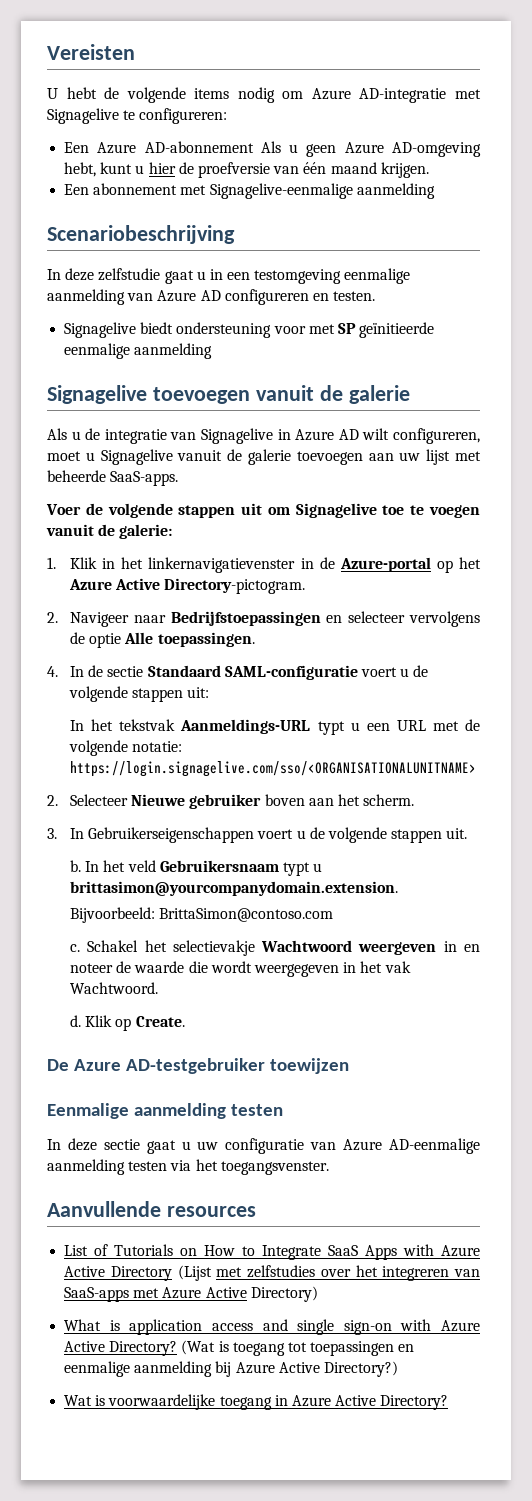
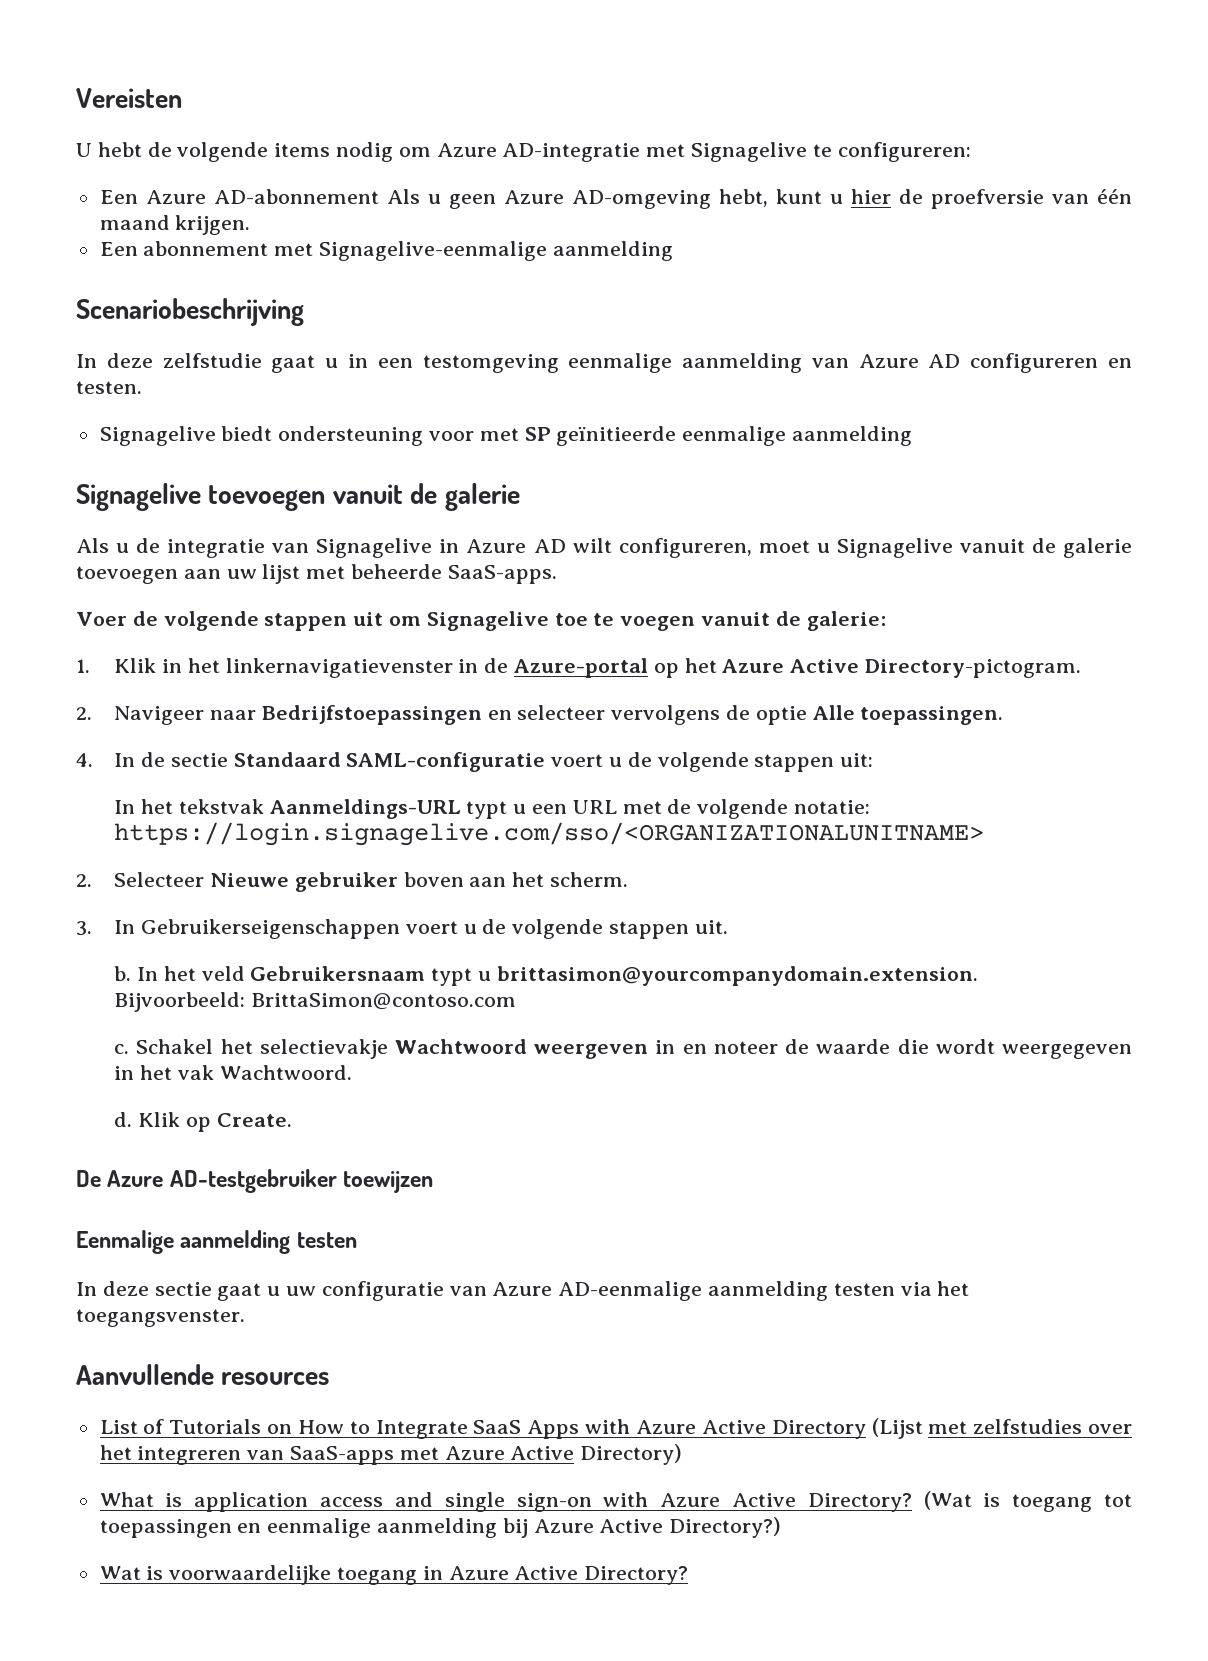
[70,761,477,777] https://login.signagelive.com/sso/<ORGANISATIONALUNITNAME> -> [114,822,985,846] https://login.signagelive.com/sso/<ORGANIZATIONALUNITNAME>

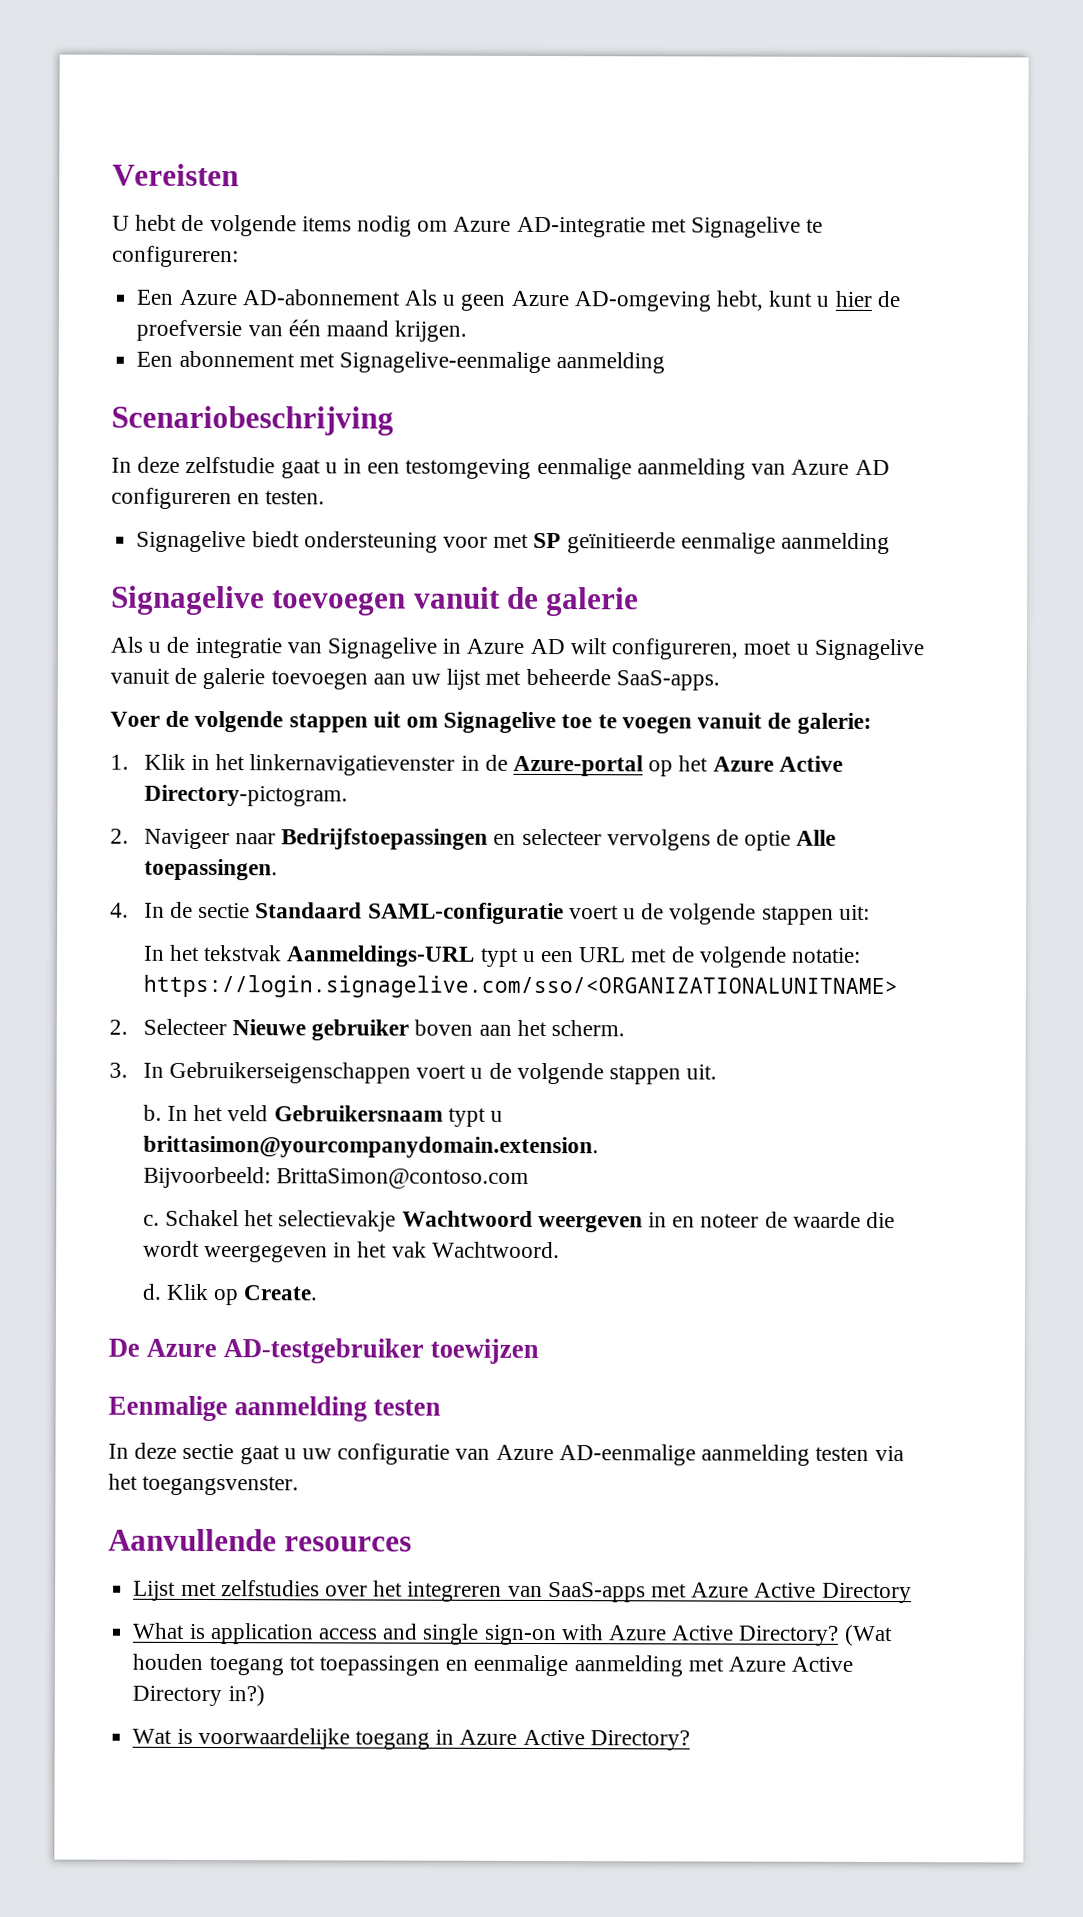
[99,1418,923,1439] List of Tutorials on How to Integrate SaaS Apps with Azure Active Directory (Lijst -> [133,1580,177,1601] Lijst
[580,1444,683,1465] Directory) -> [821,1582,912,1604] Directory
[983,1493,1001,1507] is -> [132,1653,204,1671] houden
[502,1517,782,1538] bij Azure Active Directory?) -> [687,1656,854,1672] [132,1685,265,1707] met Azure Active Directory in?)

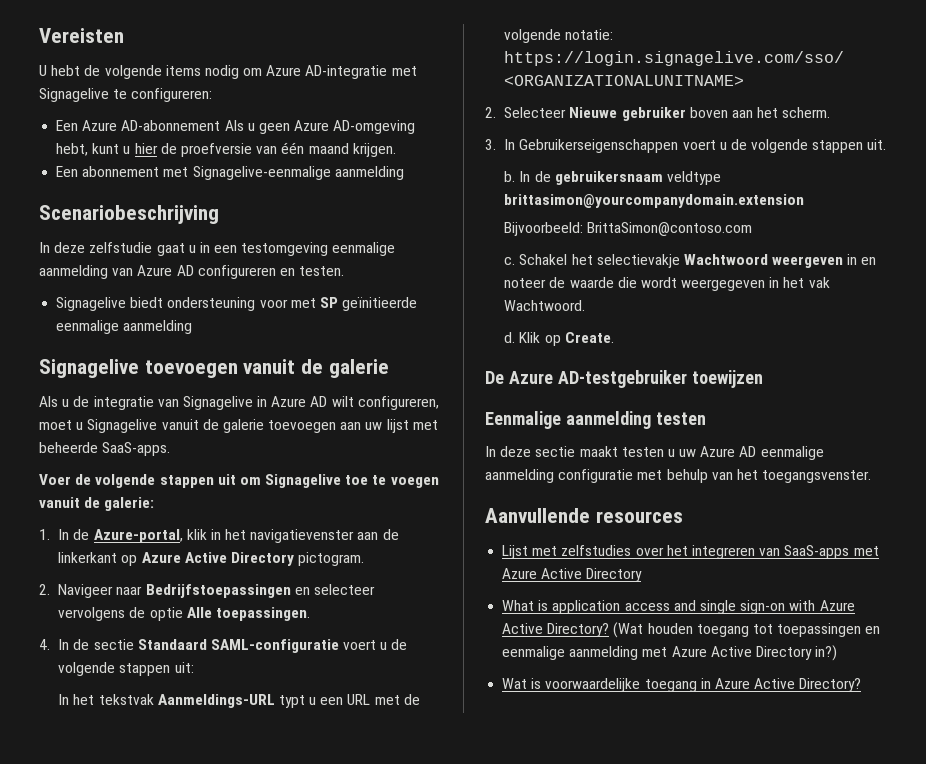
[143,753,843,777] [143,784,348,807] Klik in het linkernavigatievenster in de Azure-portal op het Azure Active Directory-pictogram. -> [58,529,399,543] [58,552,365,566] In de Azure-portal, klik in het navigatievenster aan de linkerkant op Azure Active Directory pictogram.
[193,1104,503,1127] [142,1135,599,1159] het veld Gebruikersnaam typt u brittasimon@yourcompanydomain.extension. -> [534,171,721,185] [504,194,805,208] de gebruikersnaam veldtype brittasimon@yourcompanydomain.extension
[239,1443,904,1466] gaat u uw configuratie van Azure AD-eenmalige aanmelding testen via -> [579,446,824,460] [485,469,733,483] maakt testen u uw Azure AD eenmalige aanmelding configuratie met behulp van

